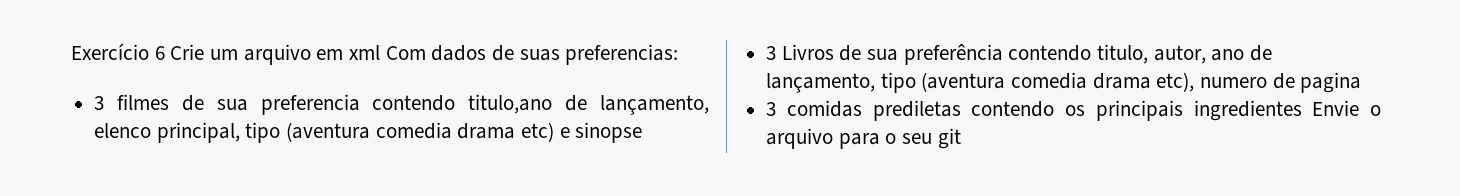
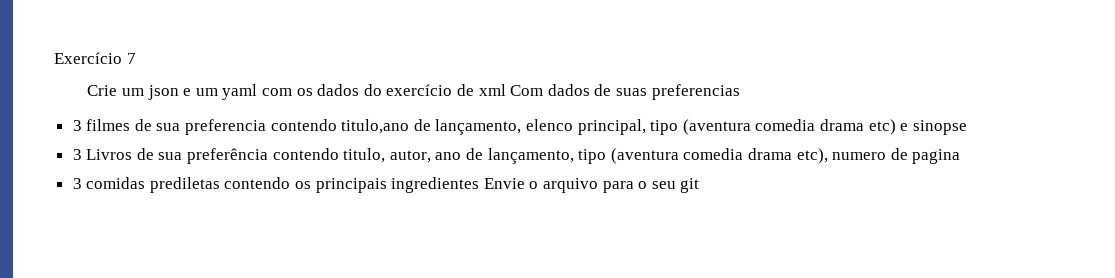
[154,46,165,60] 6 -> [126,53,136,64] 7 //
[243,44,344,65] arquivo em -> [147,84,474,100] json e um yaml com os dados do exercício de
[565,44,679,65] preferencias: -> [651,84,740,100] preferencias

